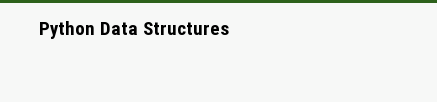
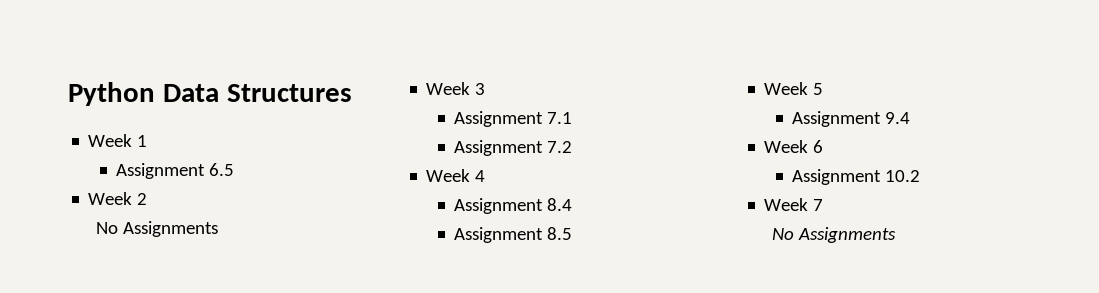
(230, 28) none -> [88,134,148,147] [116,163,235,179] [88,192,148,205] [95,221,218,237] [426,82,486,95] [454,111,573,127] [454,140,573,156] [426,169,486,182] [454,198,573,214] [454,227,573,243] [764,82,824,95] [792,111,911,127] [764,140,824,153] [792,169,921,185] [764,198,824,211] [771,227,896,243] // Week 1 // Assignment 6.5 // Week 2 // No Assignments // Week 3 // Assignment 7.1 // Assignment 7.2 // Week 4 // Assignment 8.4 // Assignment 8.5 // Week 5 // Assignment 9.4 // Week 6 // Assignment 10.2 // Week 7 // No Assignments

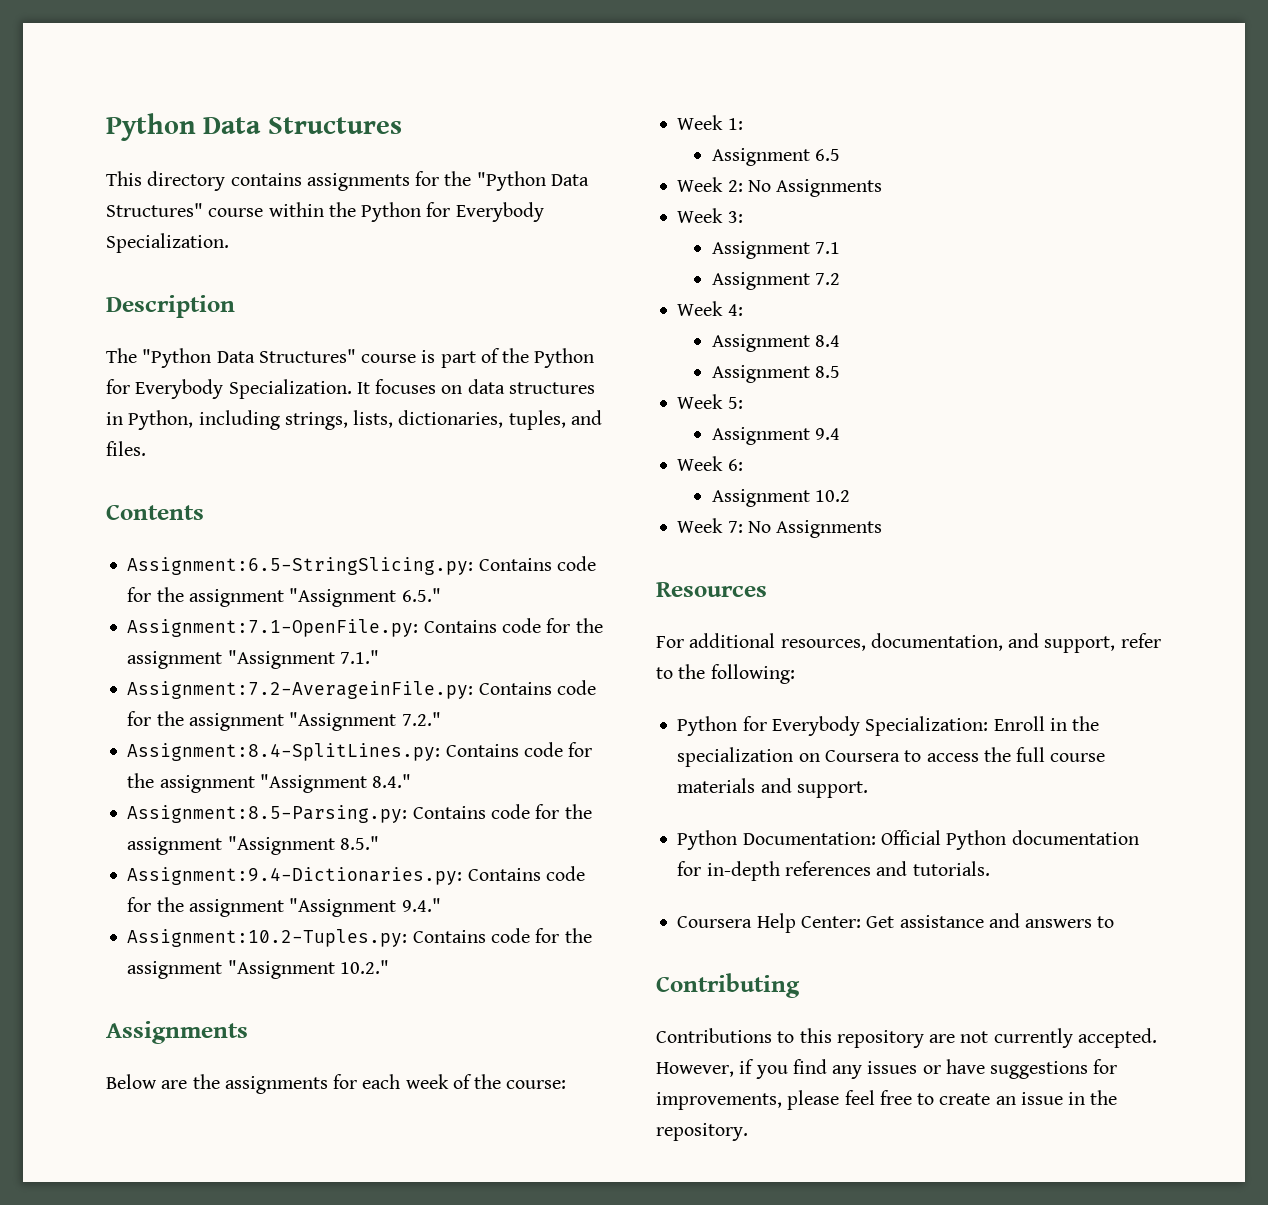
[88,134,148,147] // Week 1 -> [106,171,589,191] [106,202,544,222] [106,233,229,253] [106,295,235,318] [106,348,595,368] [106,379,595,399] [106,410,602,430] [106,441,146,456] [106,504,204,520] [127,556,596,575] [127,587,441,607] [127,618,603,637] [127,650,379,669] [127,680,596,699] [127,711,441,731] [127,742,593,761] [127,773,412,793] [127,804,592,823] [127,836,379,855] [127,866,585,885] [127,897,441,917] [127,928,592,947] [127,960,389,979] [106,1021,248,1044] [106,1074,567,1094] [677,115,743,130] // This directory contains assignments for the "Python Data Structures" course within the Python for Everybody Specialization. // Description // The "Python Data Structures" course is part of the Python for Everybody Specialization. It focuses on data structures in Python, including strings, lists, dictionaries, tuples, and files. // Contents // Assignment:6.5-StringSlicing.py: Contains code for the assignment "Assignment 6.5." // Assignment:7.1-OpenFile.py: Contains code for the assignment "Assignment 7.1." // Assignment:7.2-AverageinFile.py: Contains code for the assignment "Assignment 7.2." // Assignment:8.4-SplitLines.py: Contains code for the assignment "Assignment 8.4." // Assignment:8.5-Parsing.py: Contains code for the assignment "Assignment 8.5." // Assignment:9.4-Dictionaries.py: Contains code for the assignment "Assignment 9.4." // Assignment:10.2-Tuples.py: Contains code for the assignment "Assignment 10.2." // Assignments // Below are the assignments for each week of the course: // Week 1:
[137,193,148,205] 2 // -> [727,180,743,192] 2:
[475,83,486,95] 3 -> [727,211,743,223] 3:
[475,170,486,182] 4 -> [727,304,743,316] 4:
[813,83,824,95] 5 -> [727,397,743,409] 5:
[813,140,824,153] 6 -> [727,459,743,471] 6:
[813,199,824,211] [771,227,896,243] 7 // No Assignments -> [727,520,883,538] [656,582,767,597] [656,633,1161,653] [656,664,795,684] [677,716,1100,736] [677,747,1106,767] [677,778,868,798] [677,830,1139,850] [677,861,990,881] [677,913,1115,933] [656,973,800,998] [656,1028,1157,1048] [656,1059,1118,1079] [656,1090,1118,1110] [656,1123,748,1141] 7: No Assignments // Resources // For additional resources, documentation, and support, refer to the following: // Python for Everybody Specialization: Enroll in the specialization on Coursera to access the full course materials and support. // Python Documentation: Official Python documentation for in-depth references and tutorials. // Coursera Help Center: Get assistance and answers to // Contributing // Contributions to this repository are not currently accepted. However, if you find any issues or have suggestions for improvements, please feel free to create an issue in the repository.

